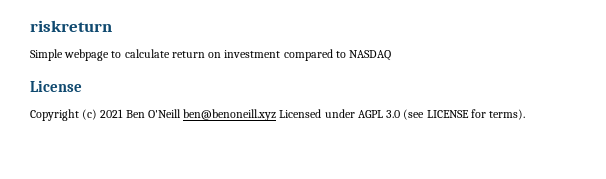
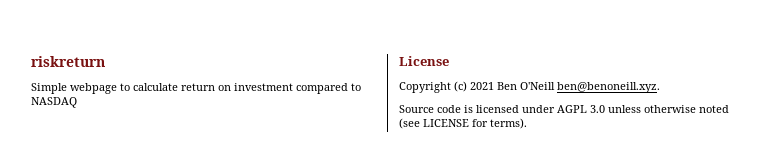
[183,109,401,121] ben@benoneill.xyz Licensed under AGPL 3.0 -> [557,82,660,93] [399,105,729,113] ben@benoneill.xyz. // Source code is licensed under AGPL 3.0 unless otherwise noted

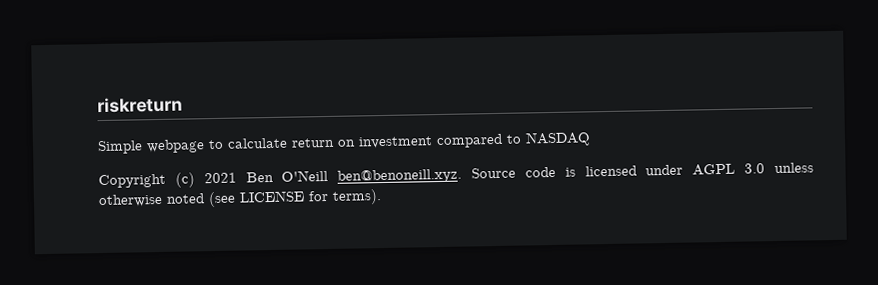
[399,56,449,66] // License -> (591, 139) none
(660, 87) // -> (463, 176) none

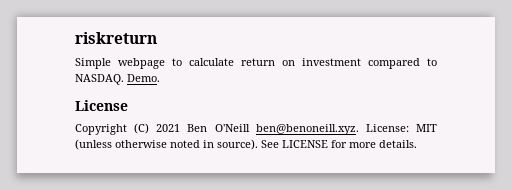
[525,131,591,147] NASDAQ -> [75,74,160,85] [75,100,128,111] NASDAQ. Demo. // License
[174,172,195,188] (c) -> [134,123,150,134] (C)
[471,162,814,179] [98,189,382,208] Source code is licensed under AGPL 3.0 unless otherwise noted (see LICENSE for terms). -> [365,124,437,132] [75,139,417,150] License: MIT (unless otherwise noted in source). See LICENSE for more details.

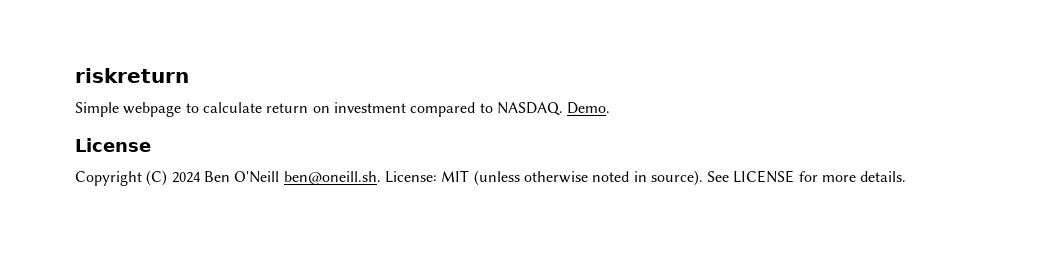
[156,124,181,132] 2021 -> [171,172,201,183] 2024
[255,124,359,135] ben@benoneill.xyz. -> [283,171,381,185] ben@oneill.sh.

